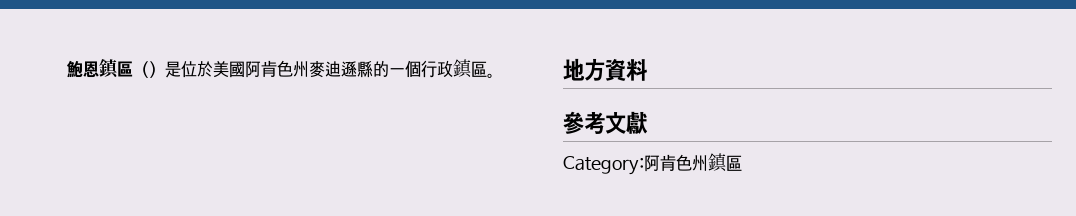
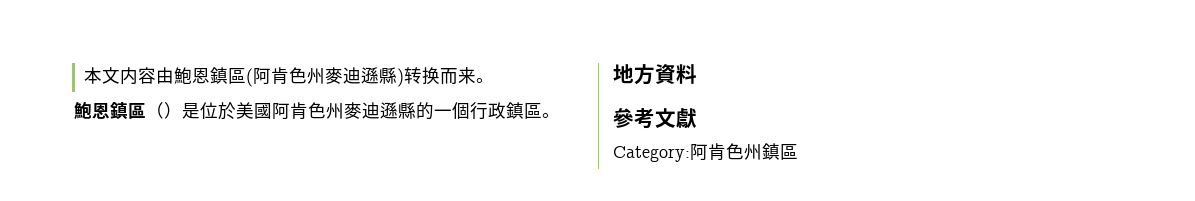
(65, 69) none -> [84,67,495,87] 本文内容由鮑恩鎮區(阿肯色州麥迪遜縣)转换而来。 //

